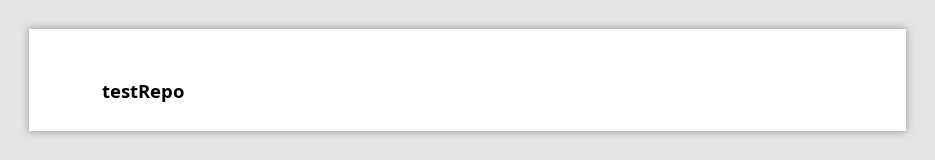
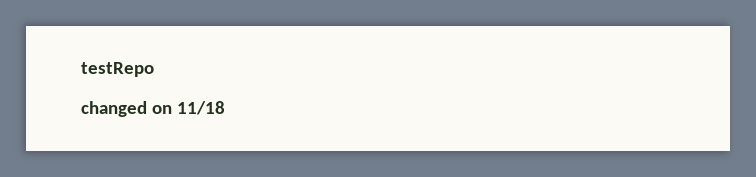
(184, 93) none -> [81,101,225,117] // changed on 11/18

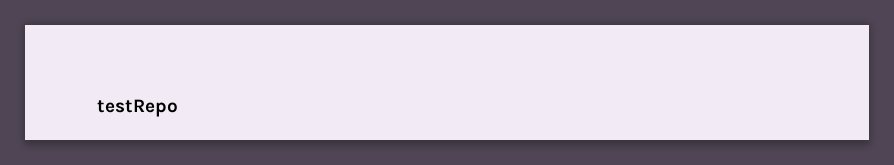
[81,101,225,117] // changed on 11/18 -> (178, 108) none

